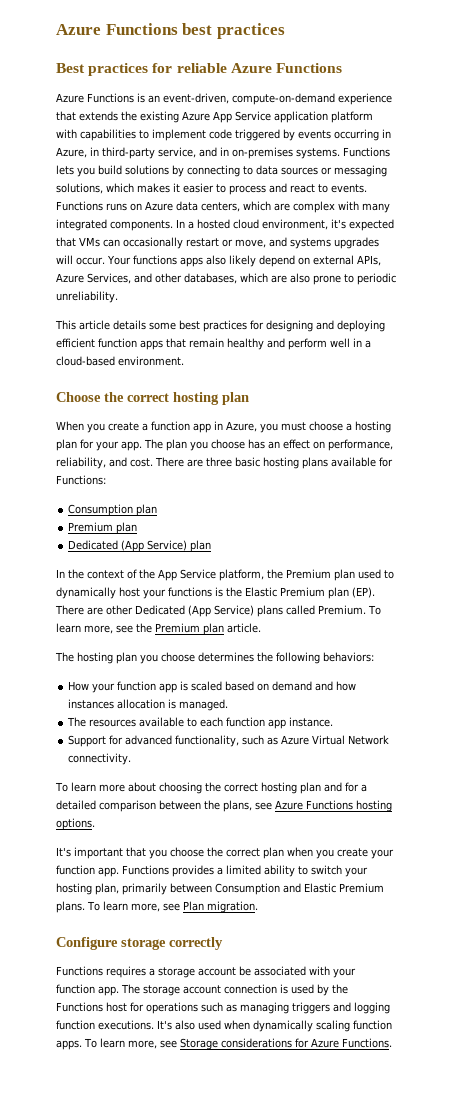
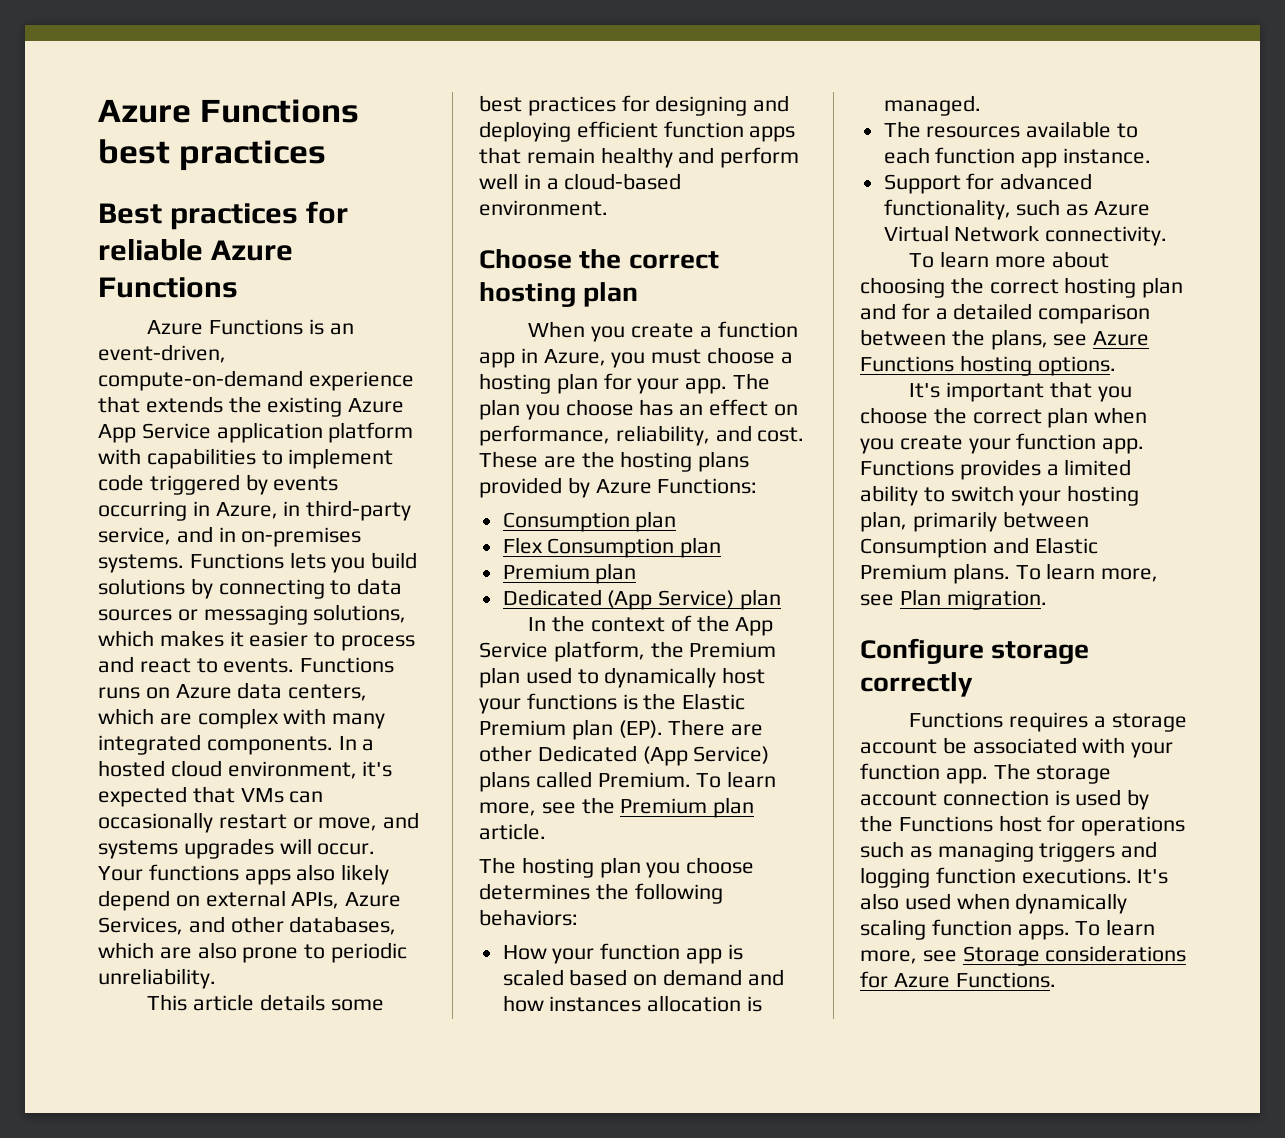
[155,457,393,469] There are three basic hosting plans available for -> [479,451,750,472] [479,477,652,498] These are the hosting plans provided by Azure
(158, 510) none -> [502,537,722,558] // Flex Consumption plan

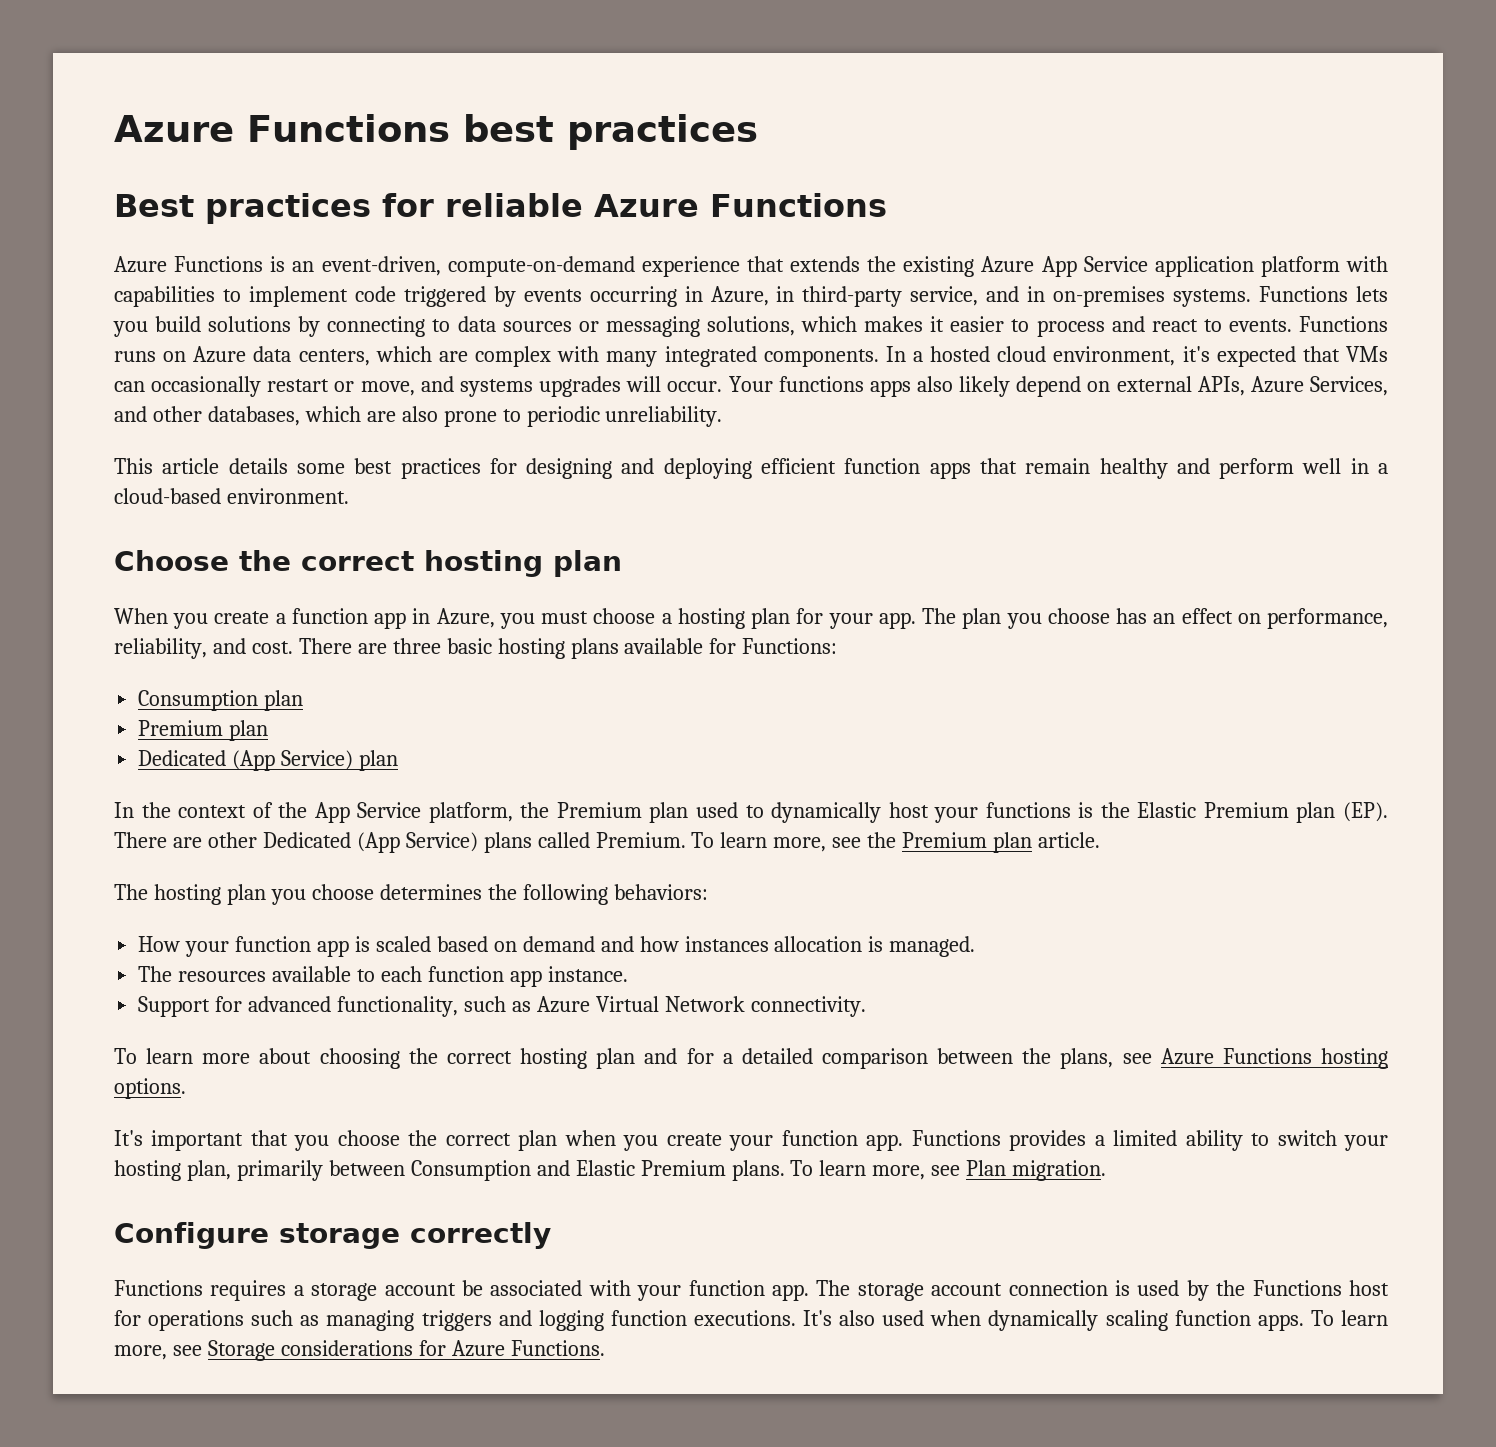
[479,451,750,472] [479,477,652,498] These are the hosting plans provided by Azure -> [298,638,737,659] There are three basic hosting plans available for
[502,537,722,558] // Flex Consumption plan -> (304, 700) none

